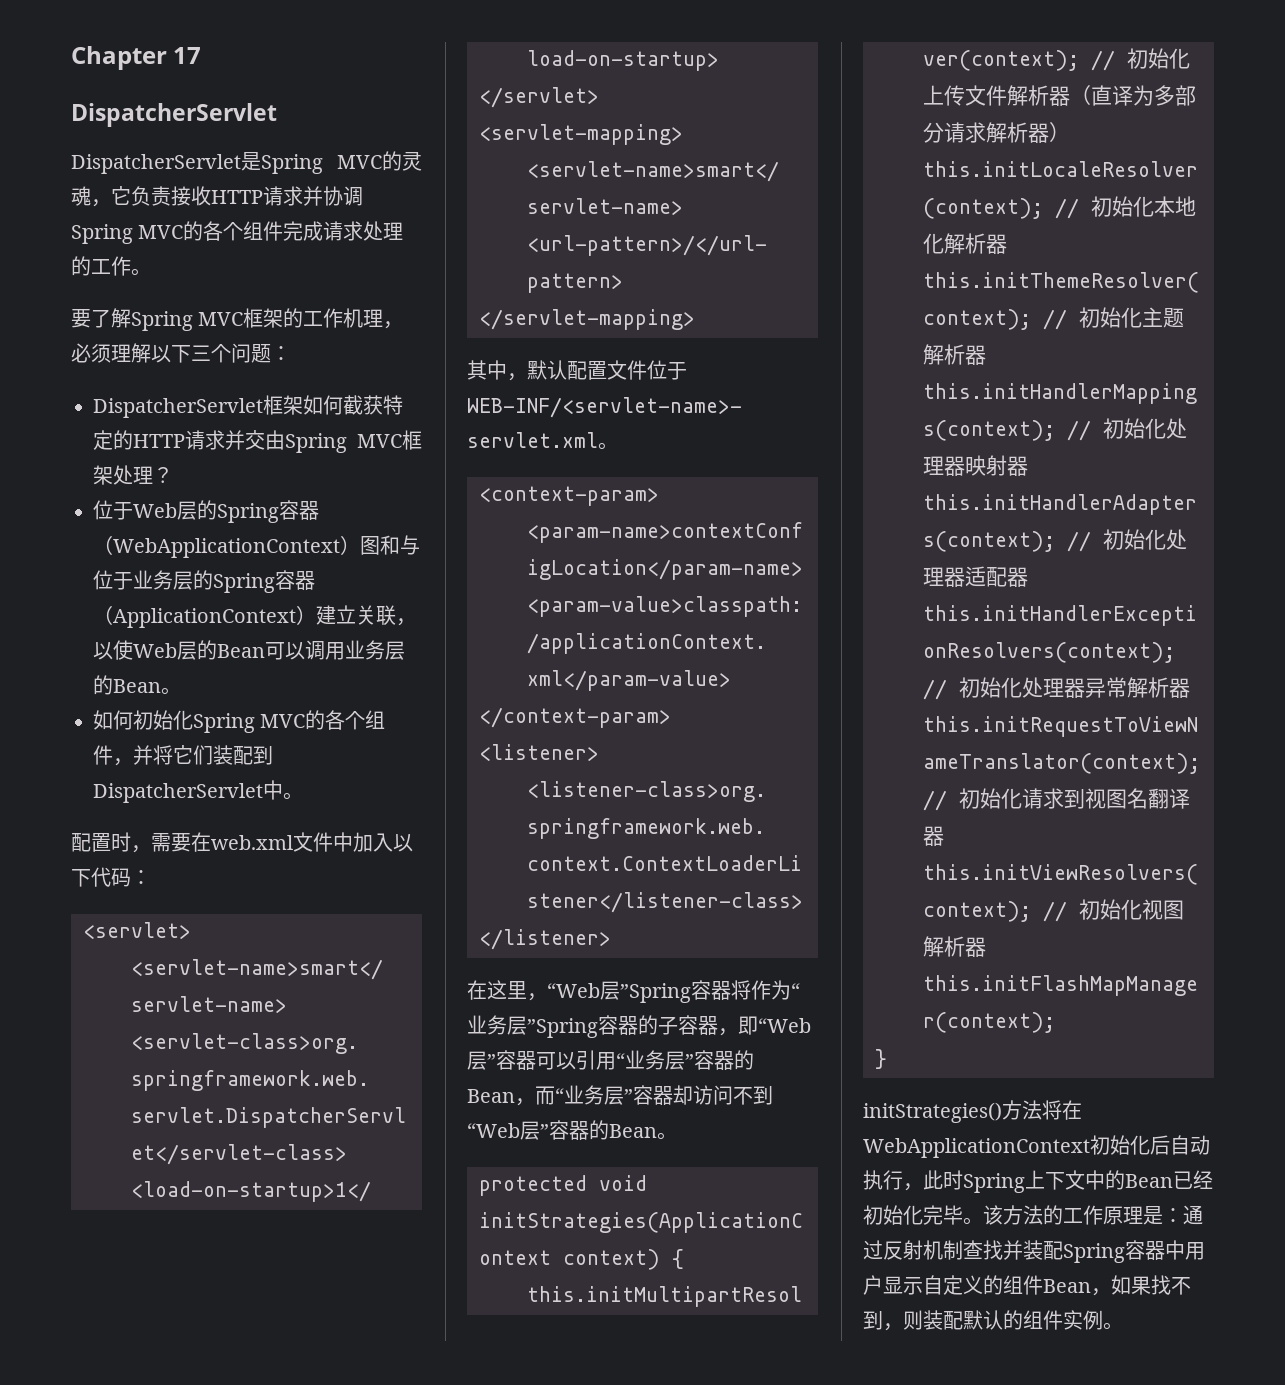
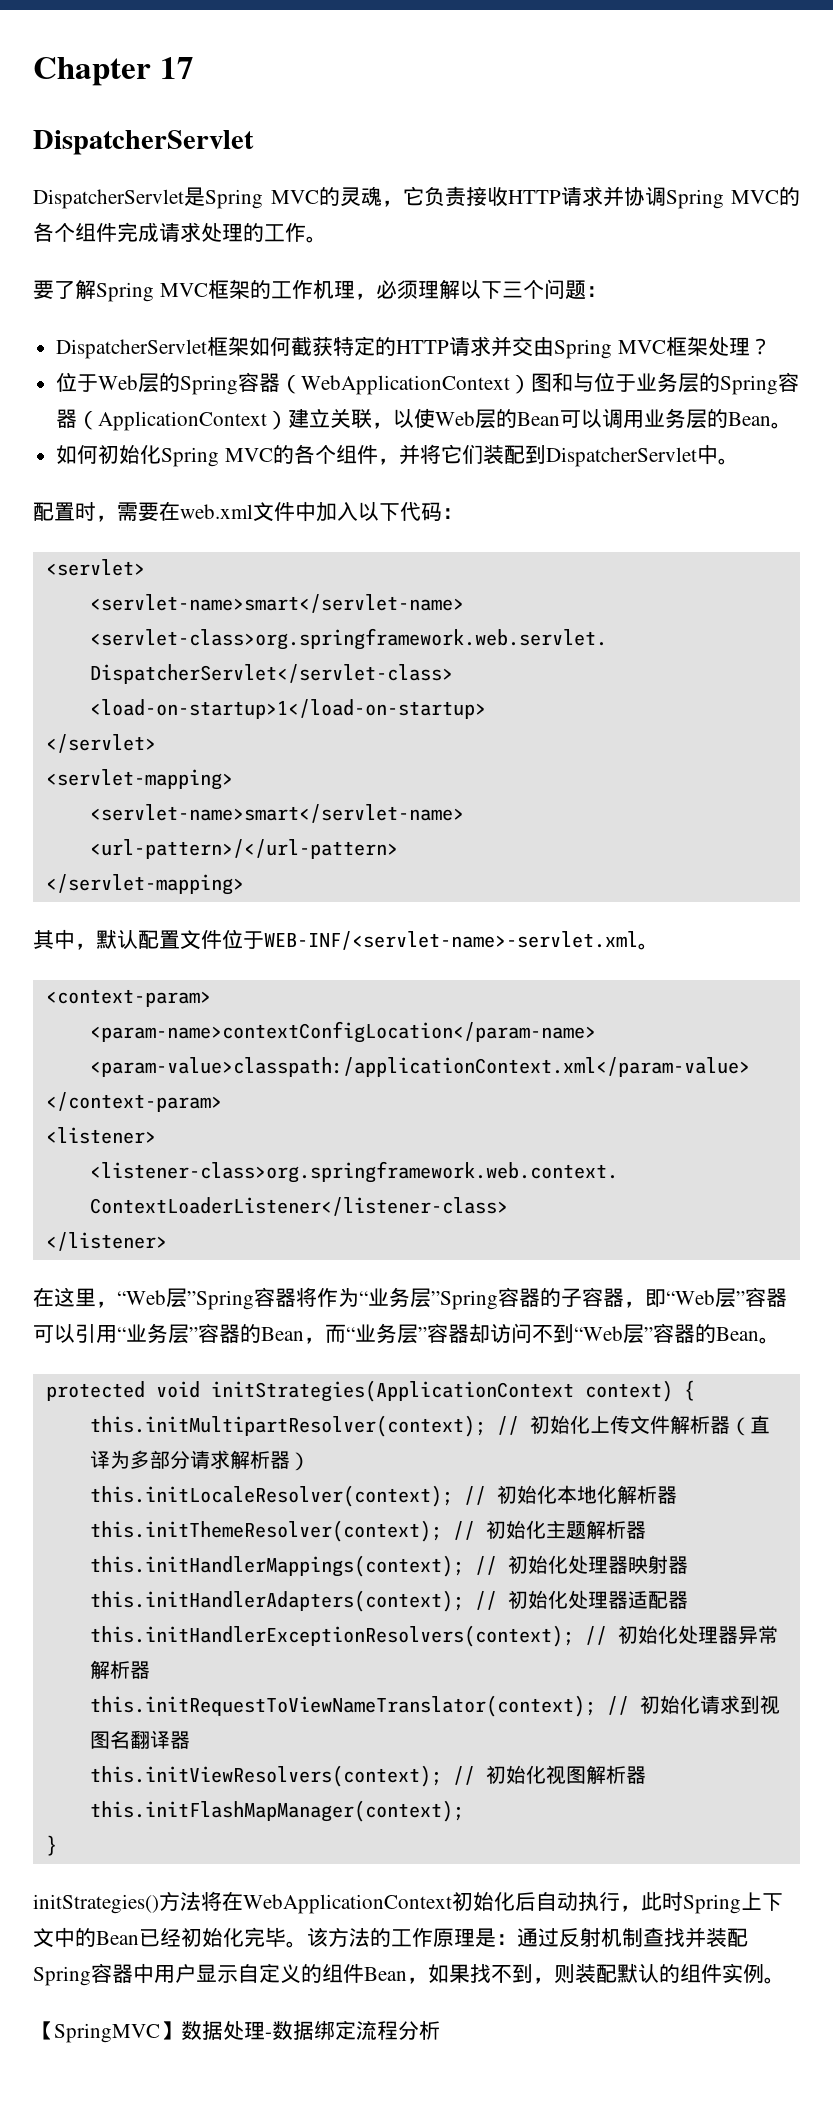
(1123, 1326) none -> [33,2020,440,2043] // 【SpringMVC】数据处理-数据绑定流程分析

